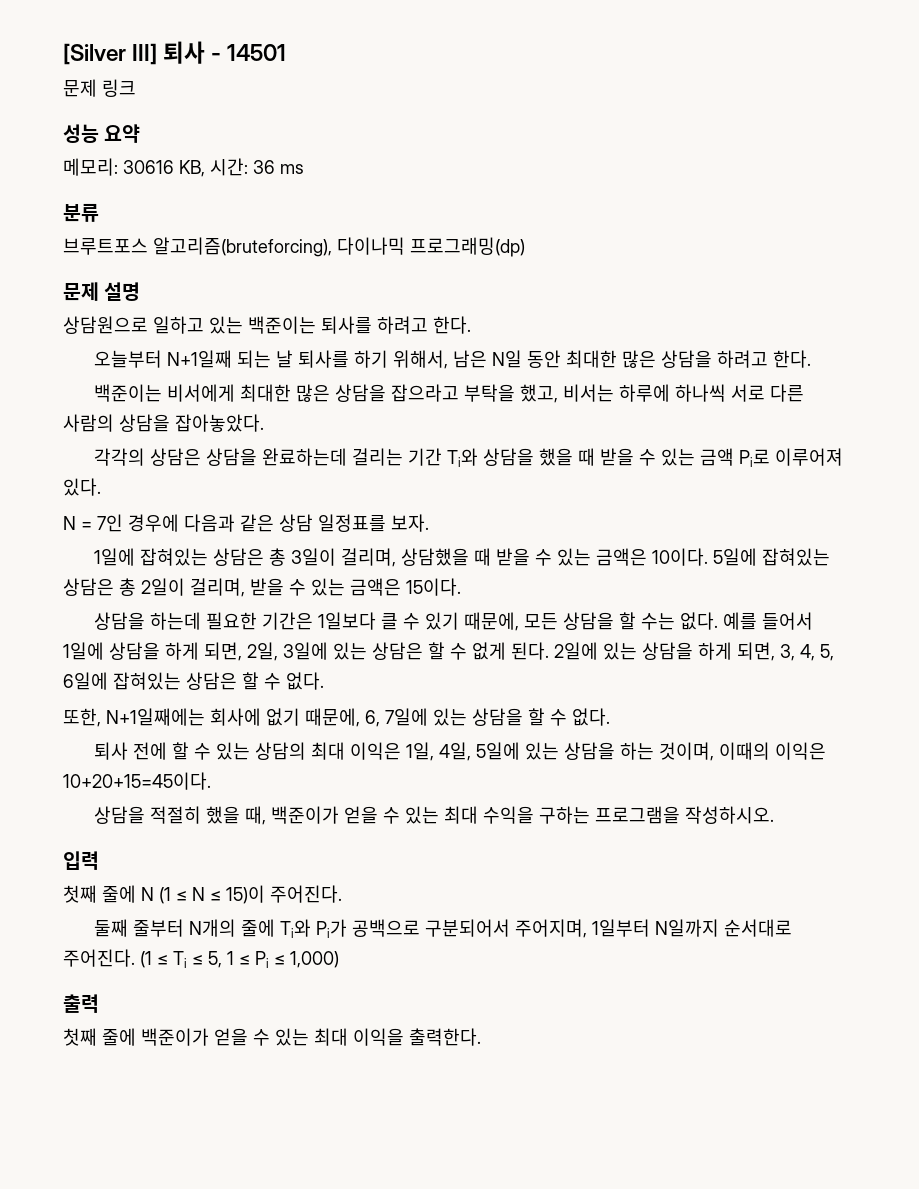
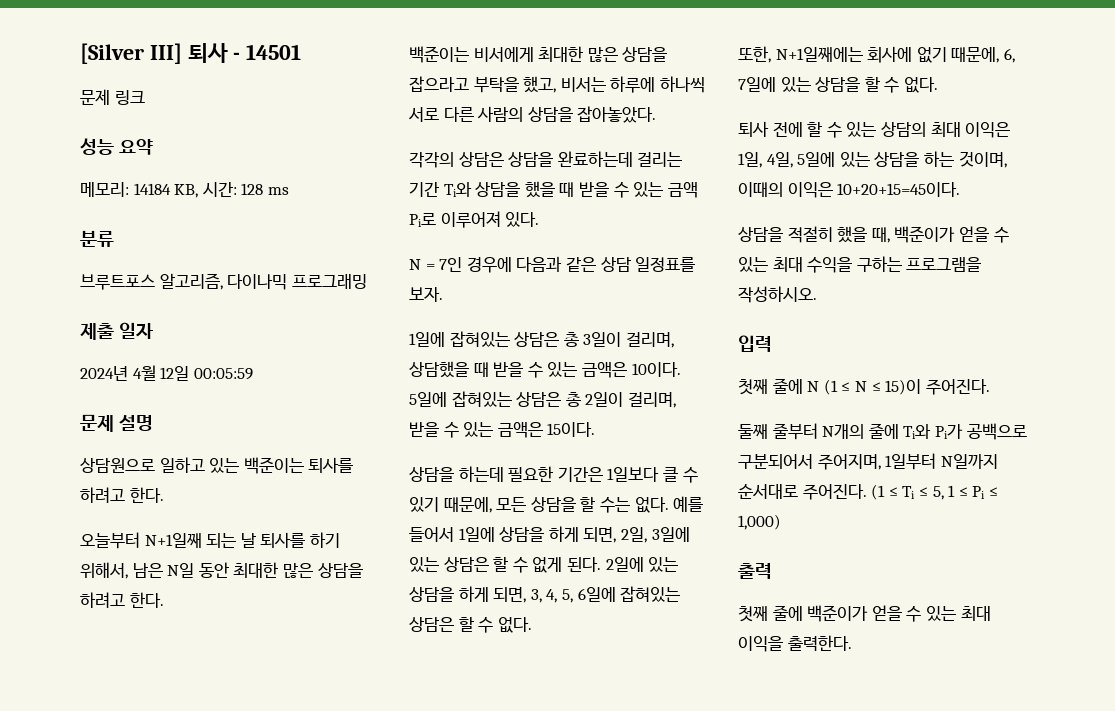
[123,160,174,174] 30616 -> [133,183,171,195] 14184
[253,160,275,174] 36 -> [241,183,264,195] 128
[153,237,525,257] 알고리즘(bruteforcing), 다이나믹 프로그래밍(dp) -> [159,273,367,290] [80,322,153,340] [80,365,253,381] 알고리즘, 다이나믹 프로그래밍 // 제출 일자 // 2024년 4월 12일 00:05:59

